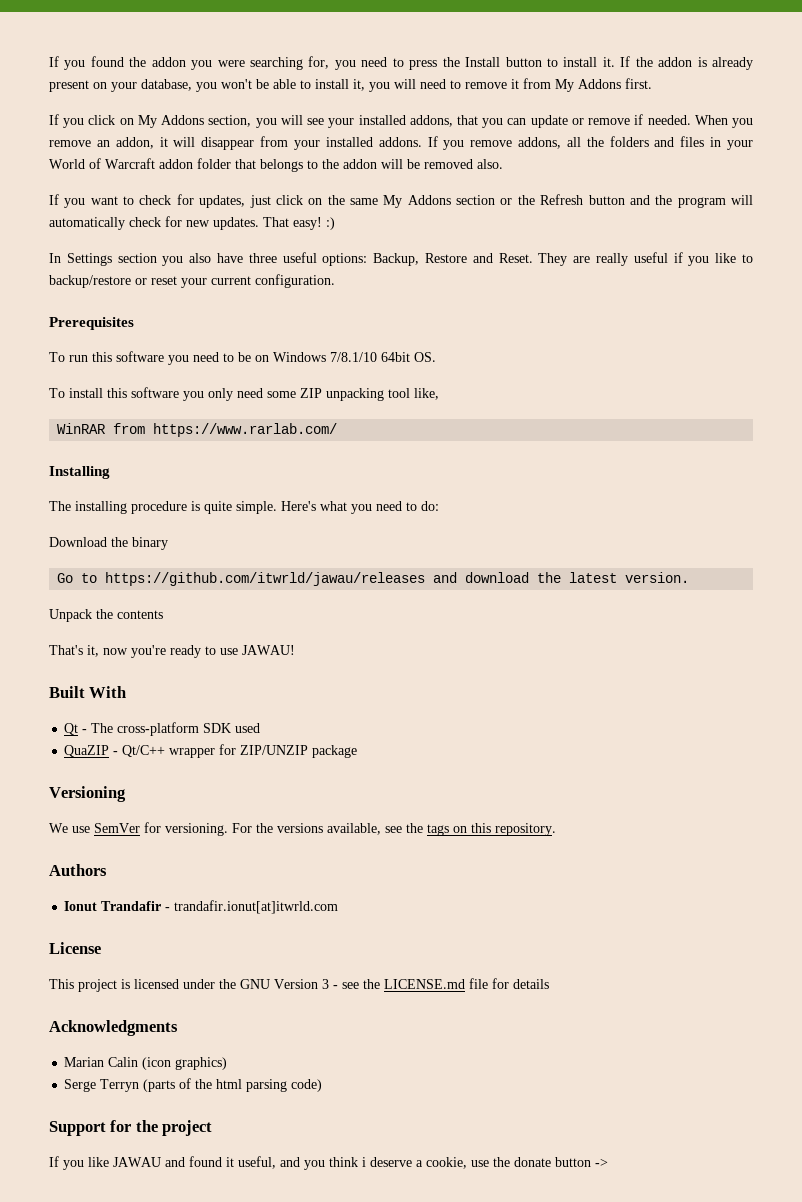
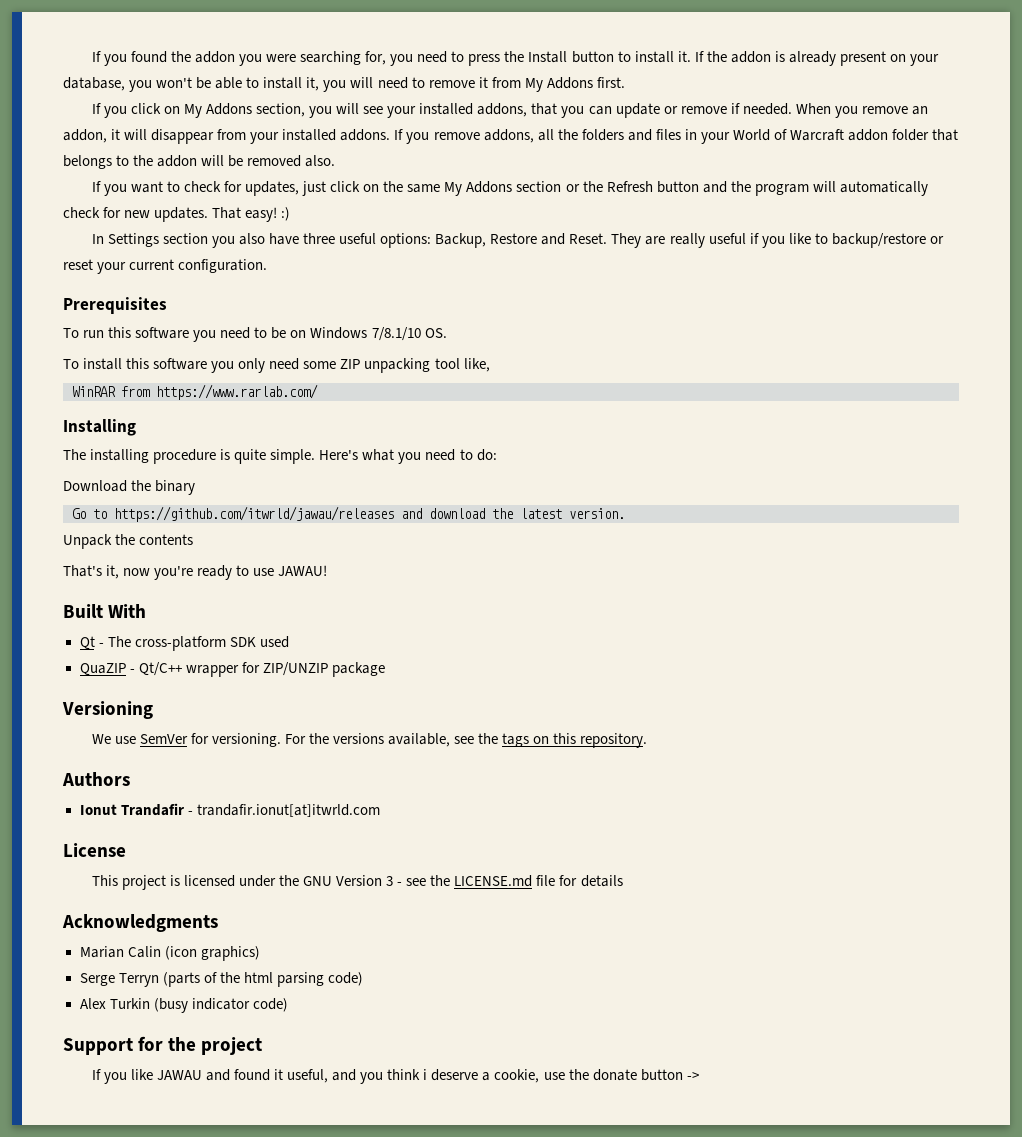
[381,352,410,362] 64bit -> (421, 334) none
(323, 1085) none -> [79,998,288,1013] // Alex Turkin (busy indicator code)

